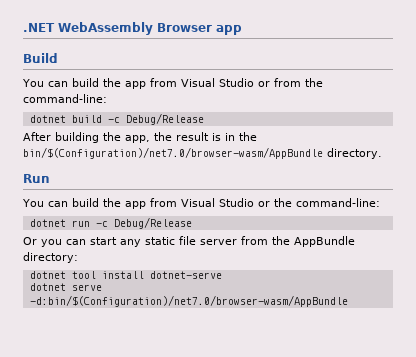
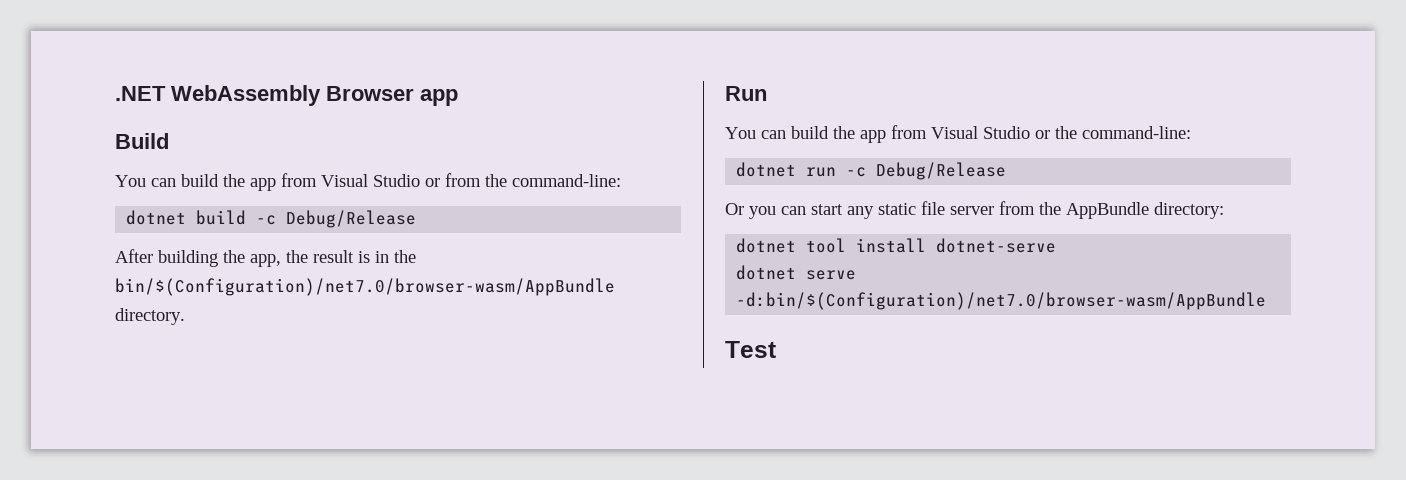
(348, 301) none -> [725,341,776,358] // Test

